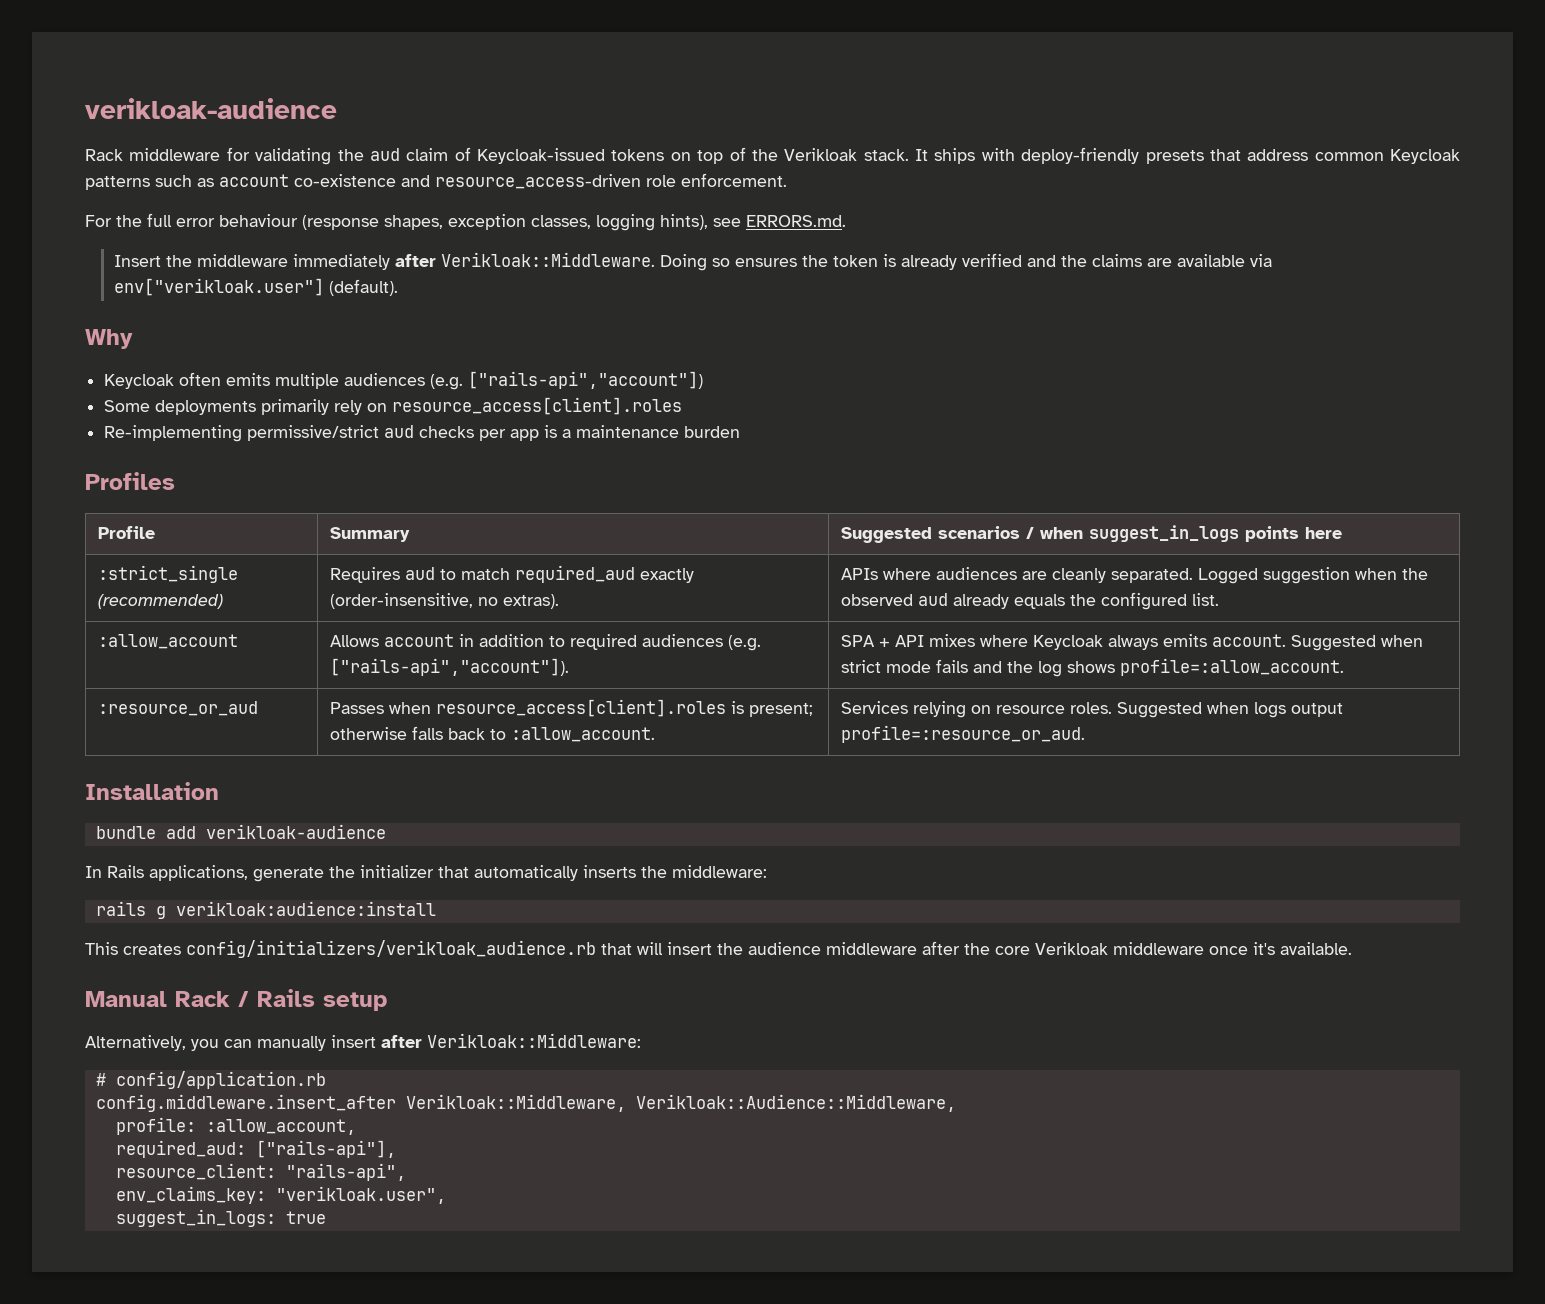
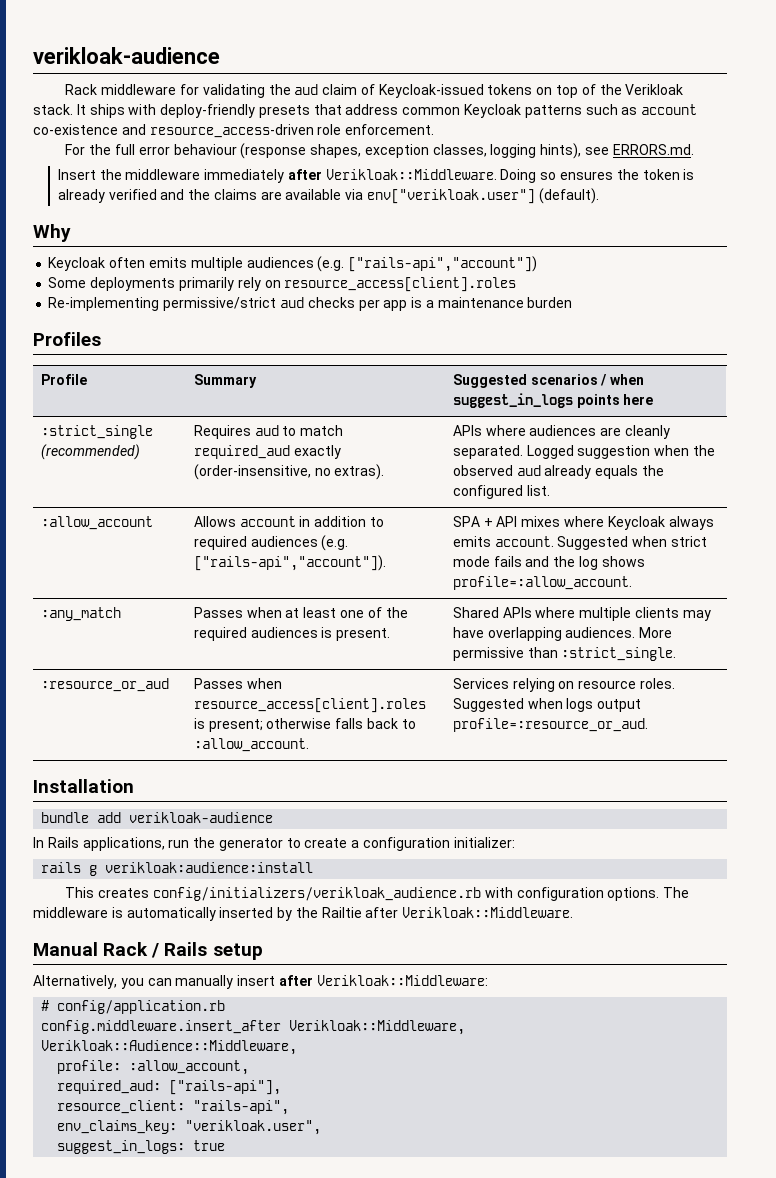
(1344, 667) none -> [40,607,121,621] [193,607,408,618] [193,627,391,641] [452,607,711,621] [452,627,673,641] [452,647,677,661] // :any_match | Passes when at least one of the required audiences is present. | Shared APIs where multiple clients may have overlapping audiences. More permissive than :strict_single.
[253,865,767,882] generate the initializer that automatically inserts the middleware: -> [168,837,515,851] run the generator to create a configuration initializer:
[601,941,1352,955] that will insert the audience middleware after the core Verikloak middleware once it's available. -> [484,887,690,901] [33,907,574,921] with configuration options. The middleware is automatically inserted by the Railtie after Verikloak::Middleware.

